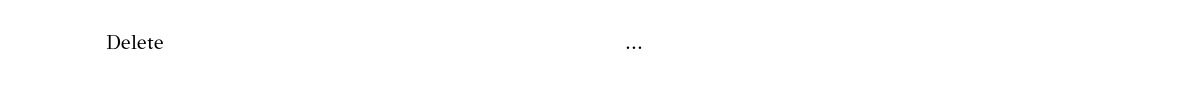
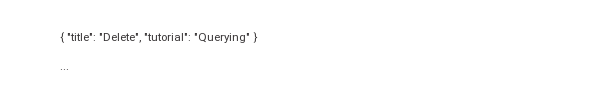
[106,34,164,50] Delete -> [60,32,258,43] { "title": "Delete", "tutorial": "Querying" }

